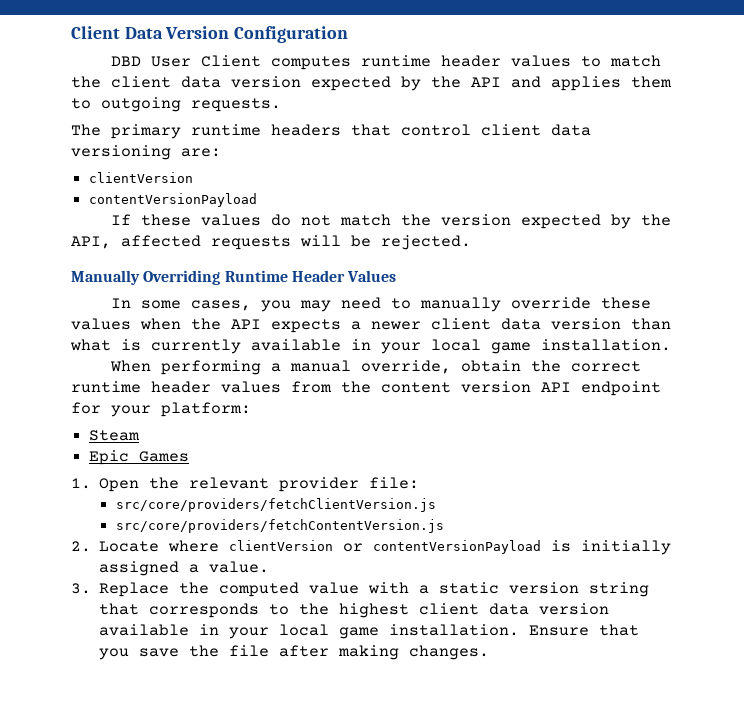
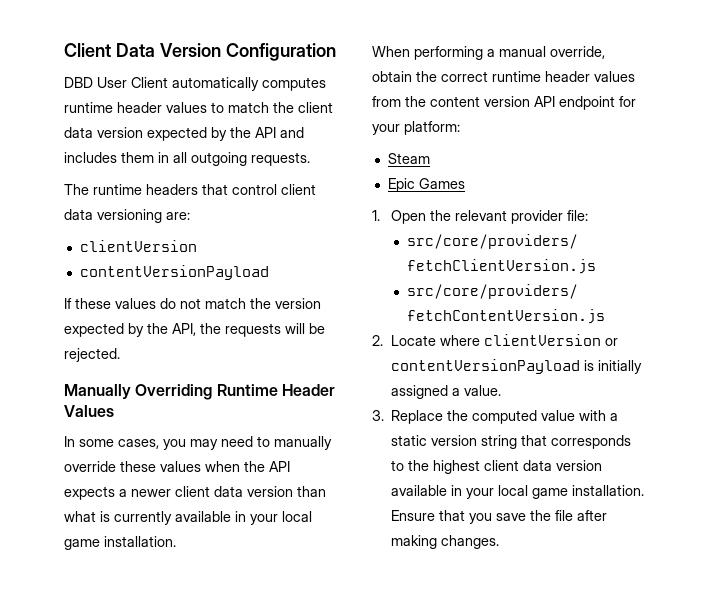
(262, 61) none -> [172,77,259,91] automatically
[551,76,672,91] [71,98,91,109] applies them to -> [64,152,187,163] includes them in all
[111,124,181,139] primary -> (89, 189) none
[121,235,201,247] affected -> [200,323,221,334] the

